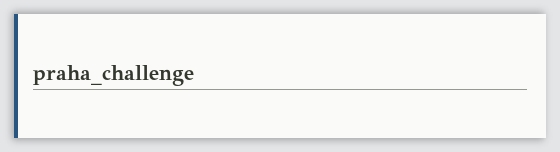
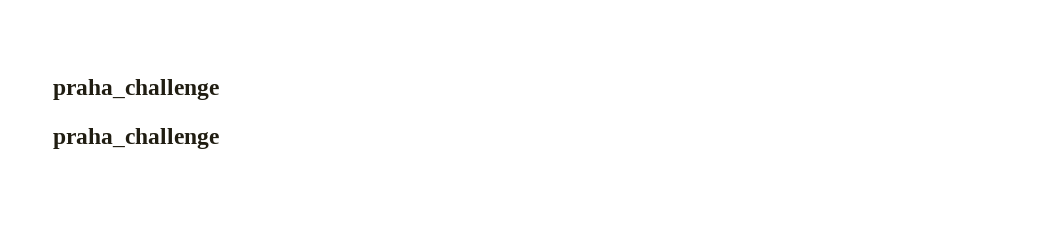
[33,65,194,86] praha_challenge -> [53,79,219,100] [53,128,219,149] praha_challenge // praha_challenge

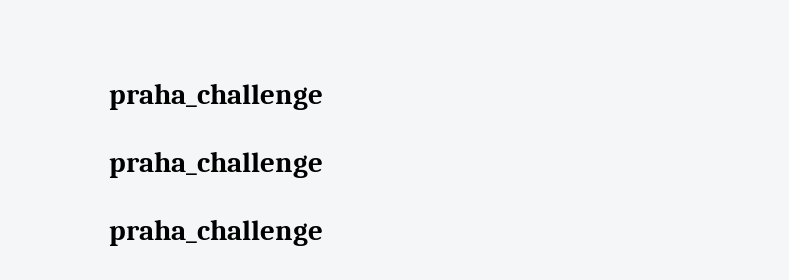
[53,79,219,100] [53,128,219,149] praha_challenge // praha_challenge -> [109,83,323,110] [109,151,323,178] [109,219,323,246] praha_challenge // praha_challenge // praha_challenge

